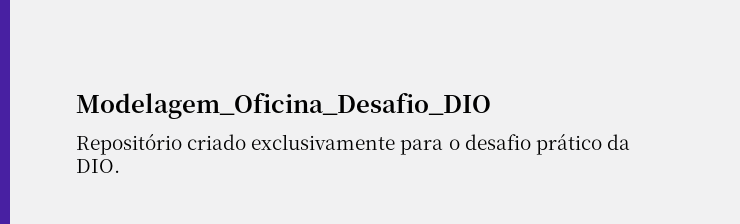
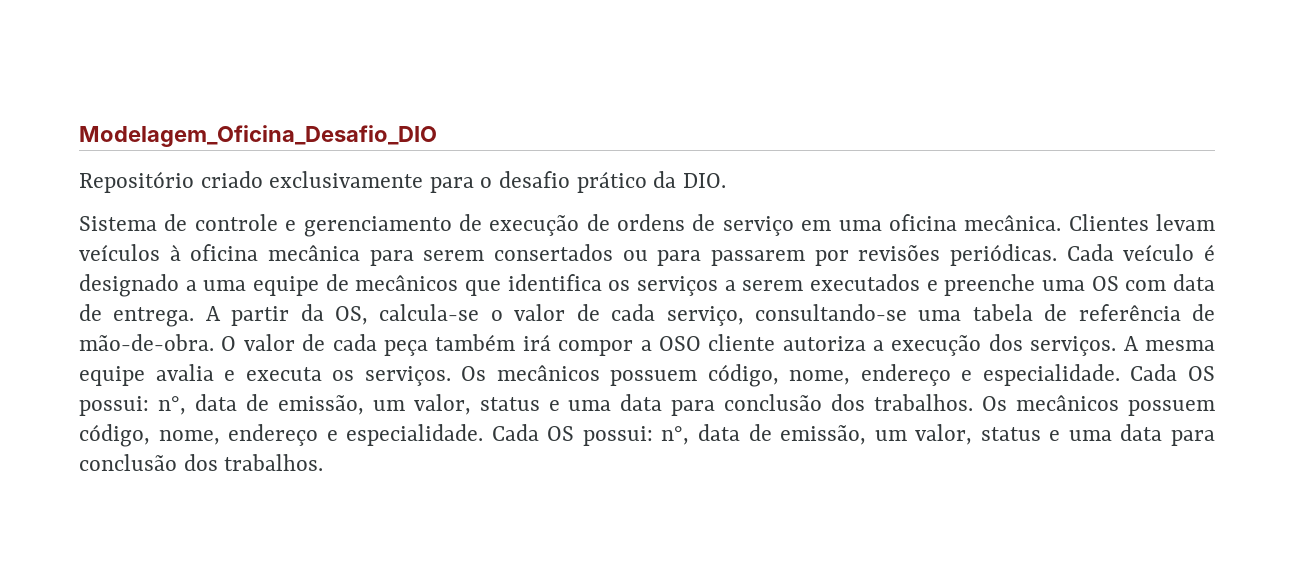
(120, 166) none -> [79,214,1215,237] [79,244,1215,266] [79,274,1215,297] [79,304,1215,327] [79,334,1216,356] [79,364,1215,387] [79,394,1216,416] [79,424,1215,447] [79,454,324,471] // Sistema de controle e gerenciamento de execução de ordens de serviço em uma oficina mecânica. Clientes levam veículos à oficina mecânica para serem consertados ou para passarem por revisões periódicas. Cada veículo é designado a uma equipe de mecânicos que identifica os serviços a serem executados e preenche uma OS com data de entrega. A partir da OS, calcula-se o valor de cada serviço, consultando-se uma tabela de referência de mão-de-obra. O valor de cada peça também irá compor a OSO cliente autoriza a execução dos serviços. A mesma equipe avalia e executa os serviços. Os mecânicos possuem código, nome, endereço e especialidade. Cada OS possui: n°, data de emissão, um valor, status e uma data para conclusão dos trabalhos. Os mecânicos possuem código, nome, endereço e especialidade. Cada OS possui: n°, data de emissão, um valor, status e uma data para conclusão dos trabalhos.

